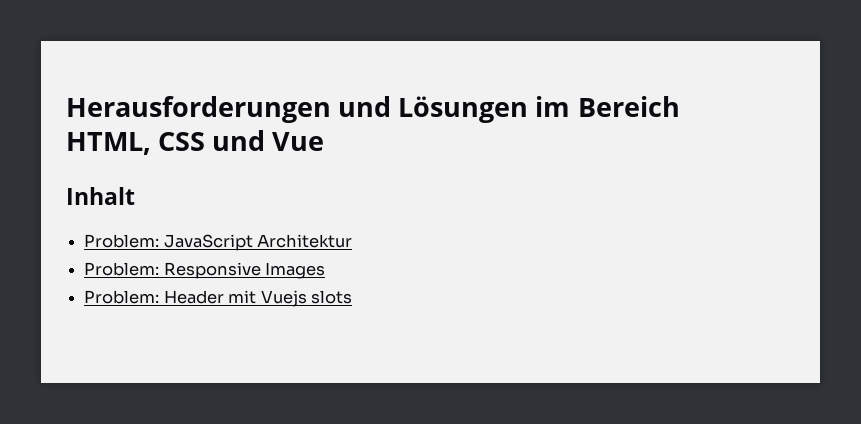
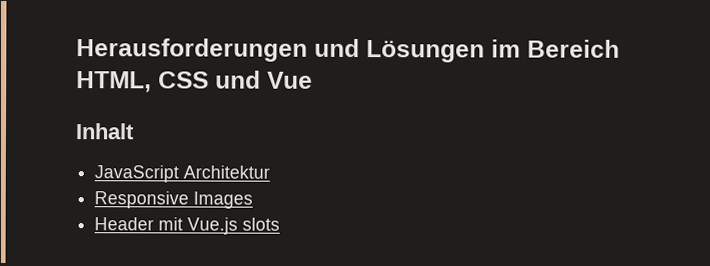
[84,234,160,248] Problem: -> (135, 131) none
[84,262,160,276] Problem: -> (271, 172) none
[84,290,160,304] Problem: -> (254, 200) none
[260,290,307,307] Vuejs -> [187,217,239,235] Vue.js

